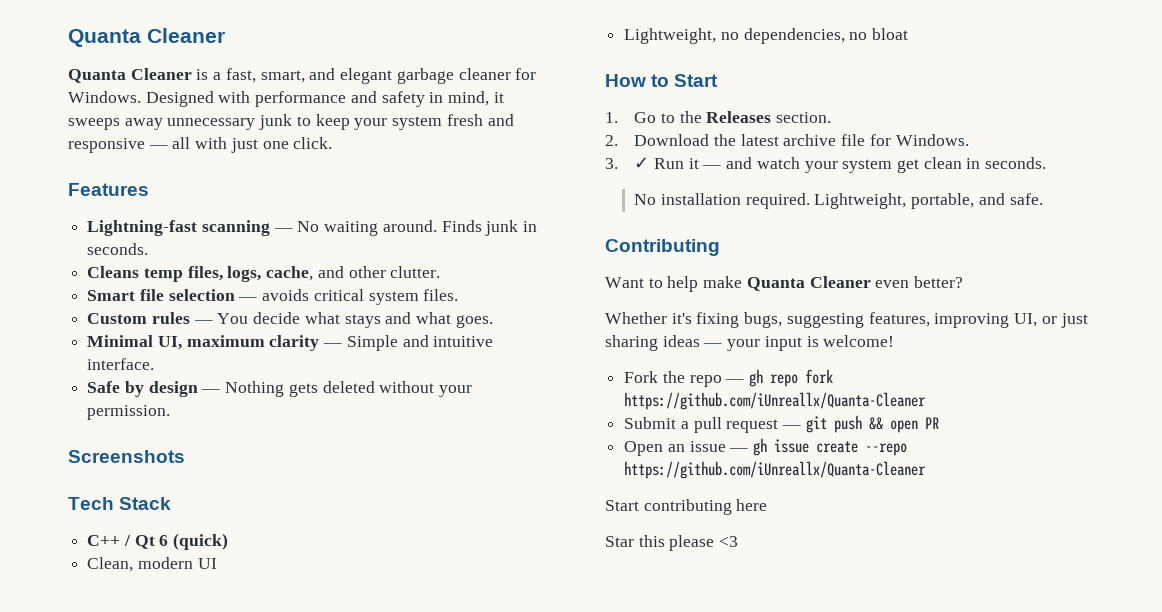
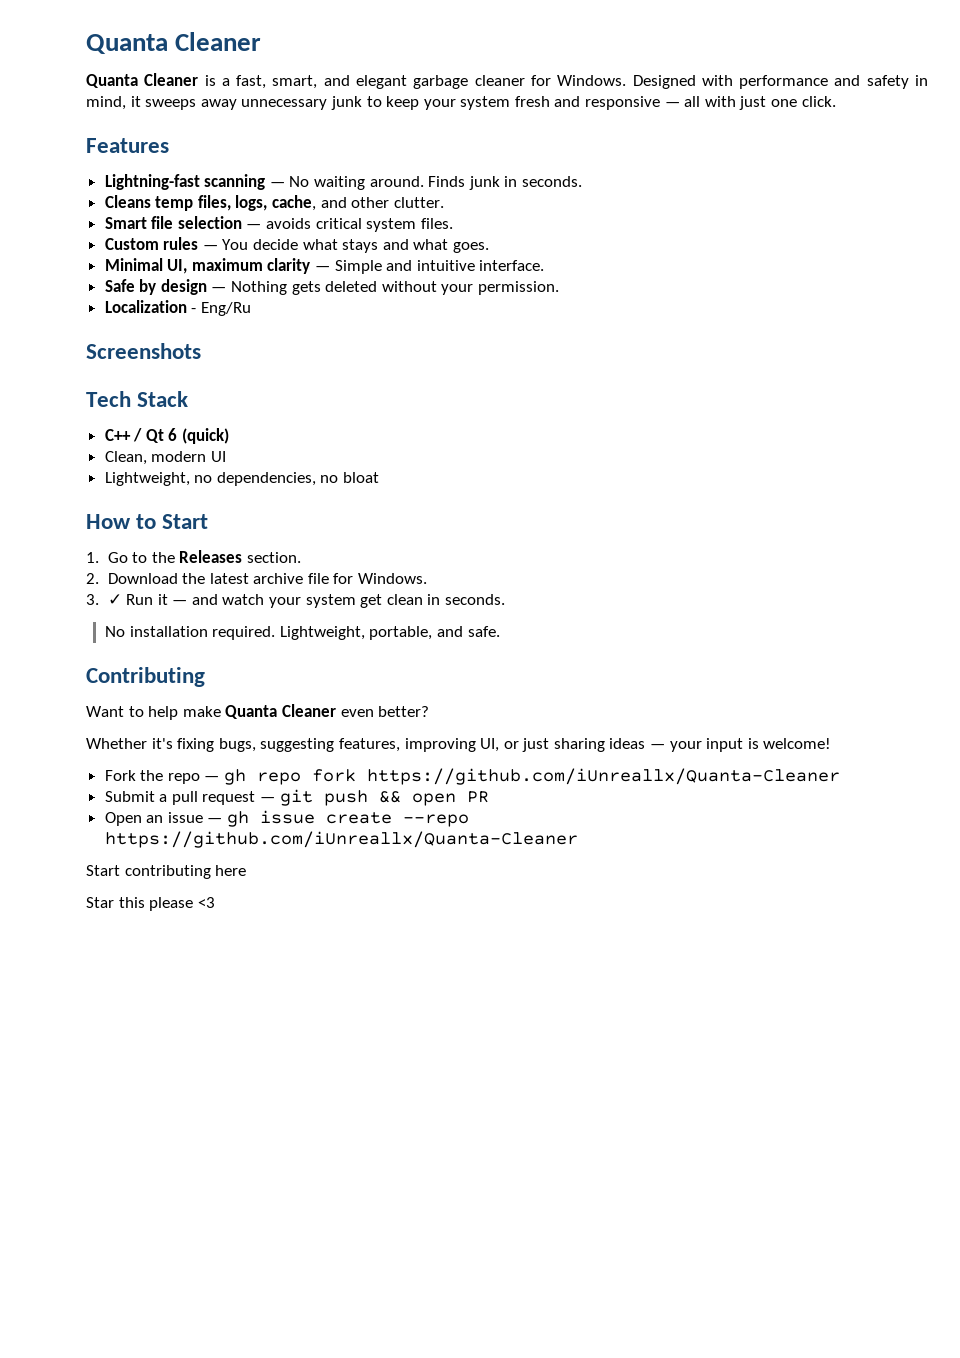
(171, 412) none -> [104,300,251,316] // Localization - Eng/Ru

